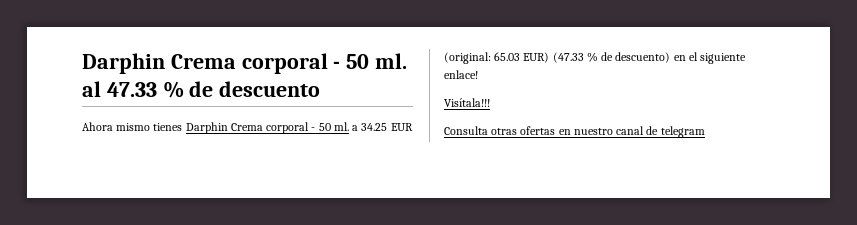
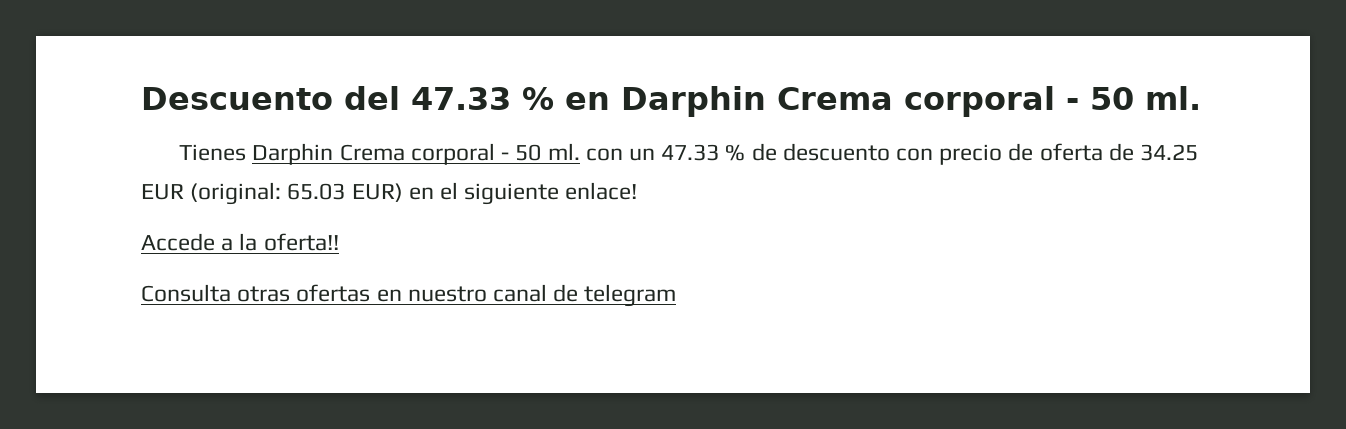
[82,53,408,74] [82,81,321,98] [82,122,359,134] Darphin Crema corporal - 50 ml. al 47.33 % de descuento // Ahora mismo tienes Darphin Crema corporal - 50 ml. a -> [141,86,1201,117] [179,143,1134,165] Descuento del 47.33 % en Darphin Crema corporal - 50 ml. // Tienes Darphin Crema corporal - 50 ml. con un 47.33 % de descuento con precio de oferta de
[552,52,671,63] (47.33 % de descuento) -> (403, 192) none
[444,98,490,107] Visítala!!! -> [141,233,339,251] Accede a la oferta!!

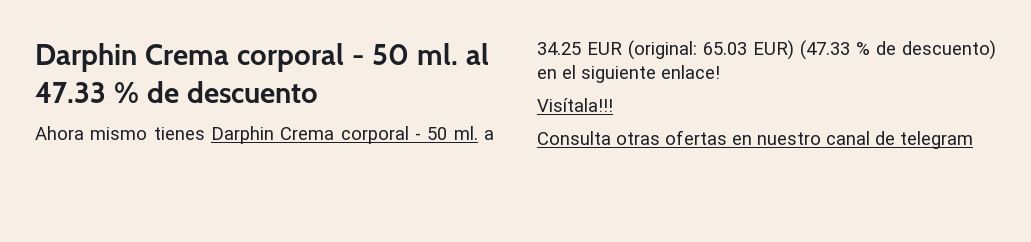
[141,86,1201,117] [179,143,1134,165] Descuento del 47.33 % en Darphin Crema corporal - 50 ml. // Tienes Darphin Crema corporal - 50 ml. con un 47.33 % de descuento con precio de oferta de -> [35,43,489,72] [35,81,318,103] [35,126,494,144] Darphin Crema corporal - 50 ml. al 47.33 % de descuento // Ahora mismo tienes Darphin Crema corporal - 50 ml. a
(403, 192) none -> [800,40,996,60] (47.33 % de descuento)
[141,233,339,251] Accede a la oferta!! -> [537,98,613,112] Visítala!!!

